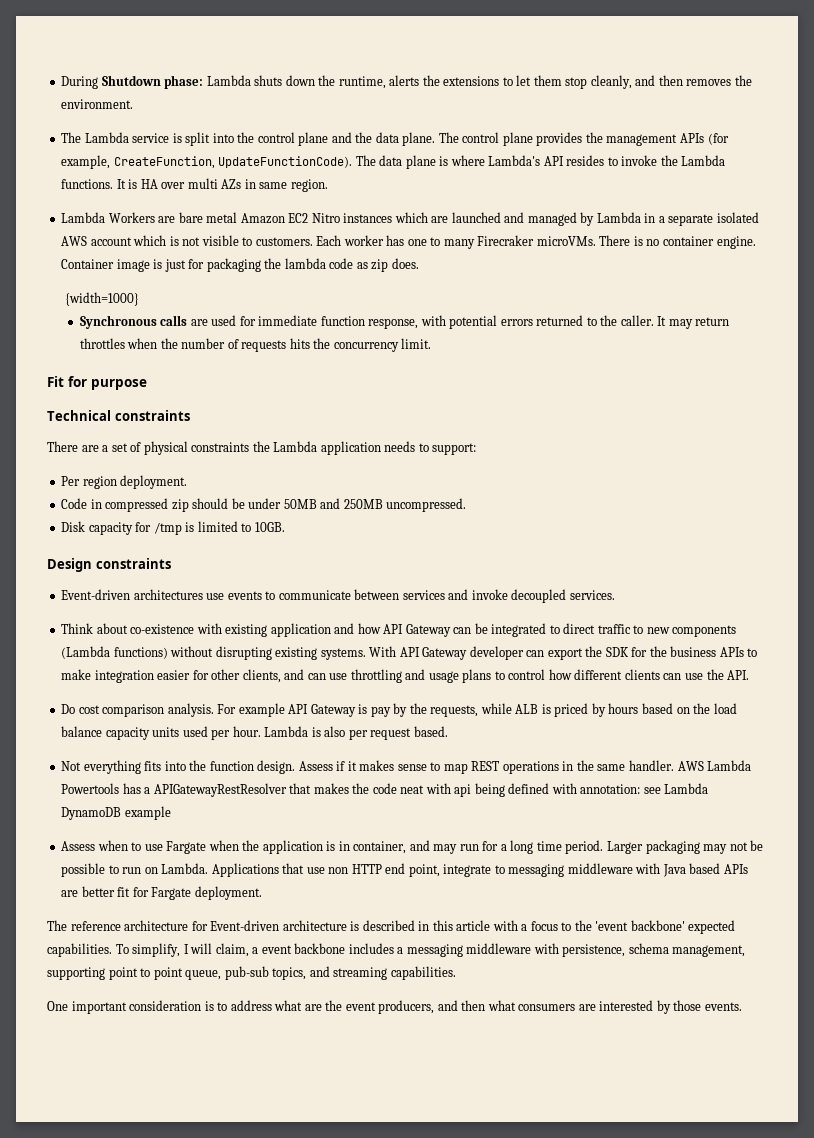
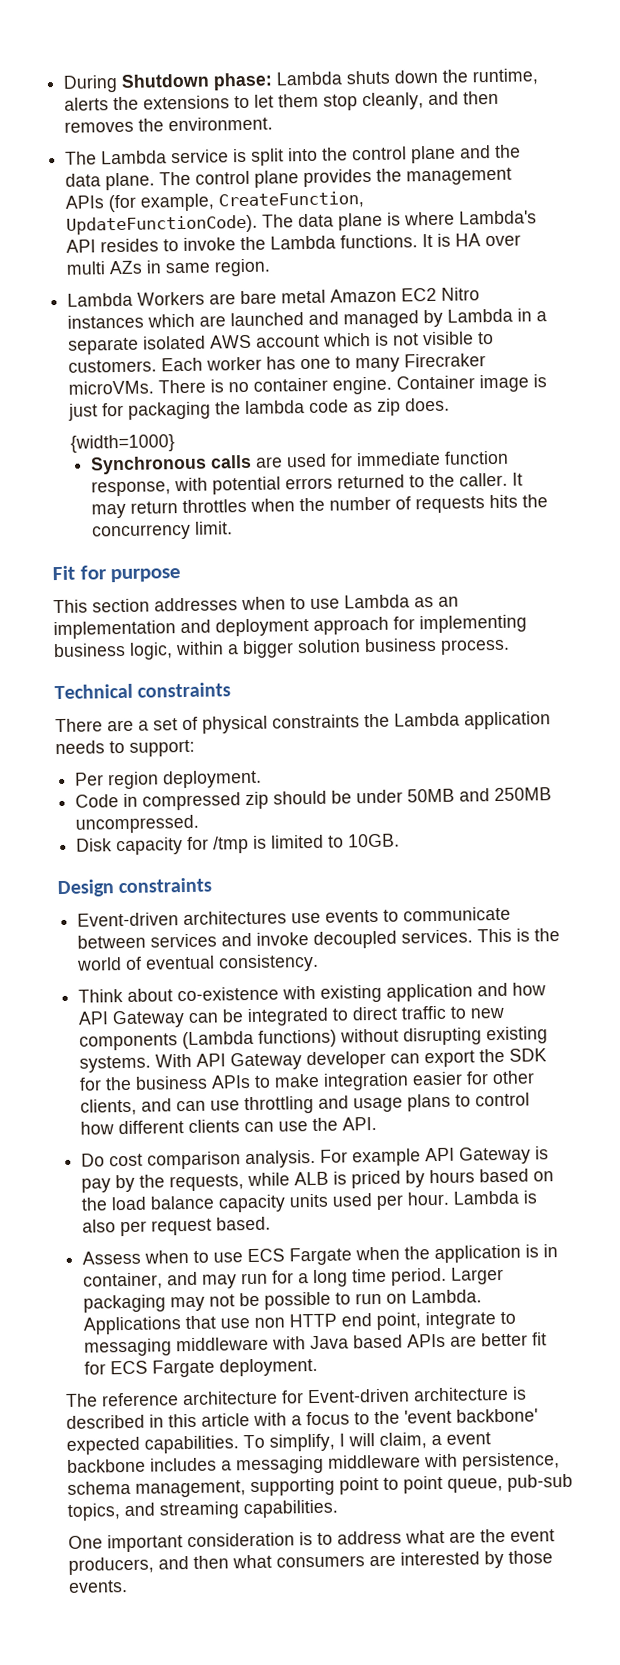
(147, 384) none -> [53,594,459,614] [53,614,527,640] [53,637,510,660] // This section addresses when to use Lambda as an implementation and deployment approach for implementing business logic, within a bigger solution business process.
(615, 595) none -> [477,927,561,943] [76,953,320,973] This is the world of eventual consistency.
[61,760,752,774] [61,783,709,797] [61,806,171,820] // Not everything fits into the function design. Assess if it makes sense to map REST operations in the same handler. AWS Lambda Powertools has a APIGatewayRestResolver that makes the code neat with api being defined with annotation: see Lambda DynamoDB example -> (272, 1223) none
(163, 847) none -> [247,1248,286,1263] ECS
(149, 892) none -> [110,1360,149,1375] ECS

